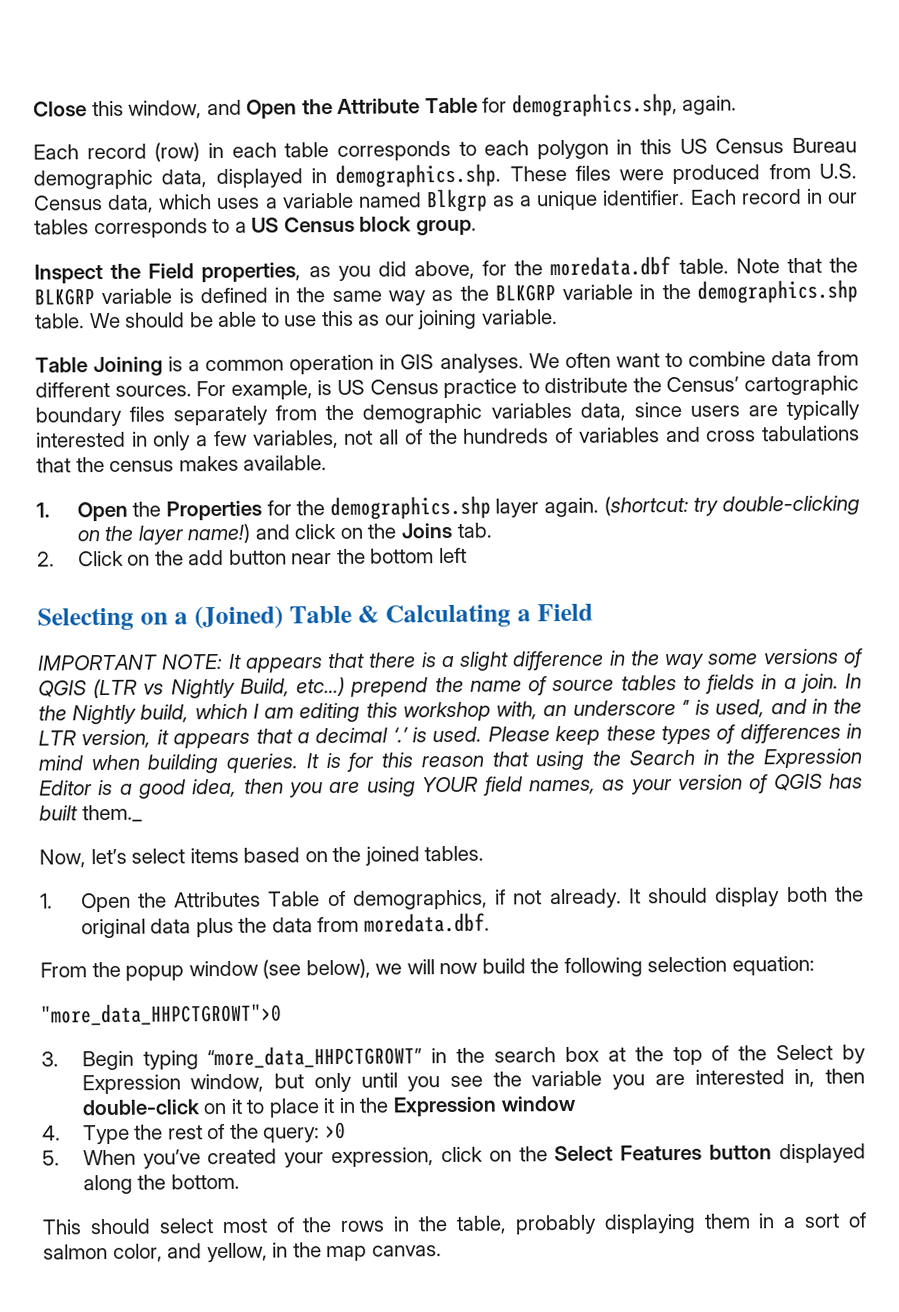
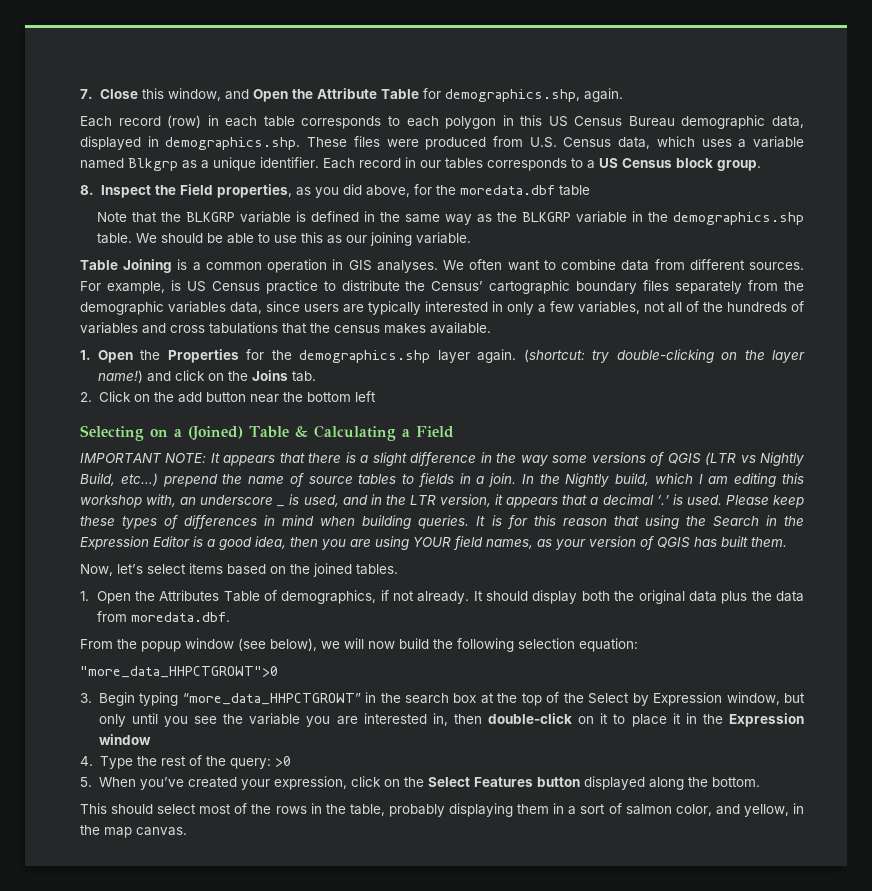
(33, 109) none -> [80,89,93,99] 7.
(477, 227) none -> [80,185,94,195] 8.
[678,258,729,274] table. -> [558,185,590,196] table //
[680,699,690,715] ‘’ -> [277,505,286,507] _
[81,804,143,823] them._ -> [751,537,787,547] them.

